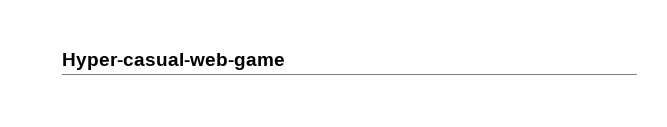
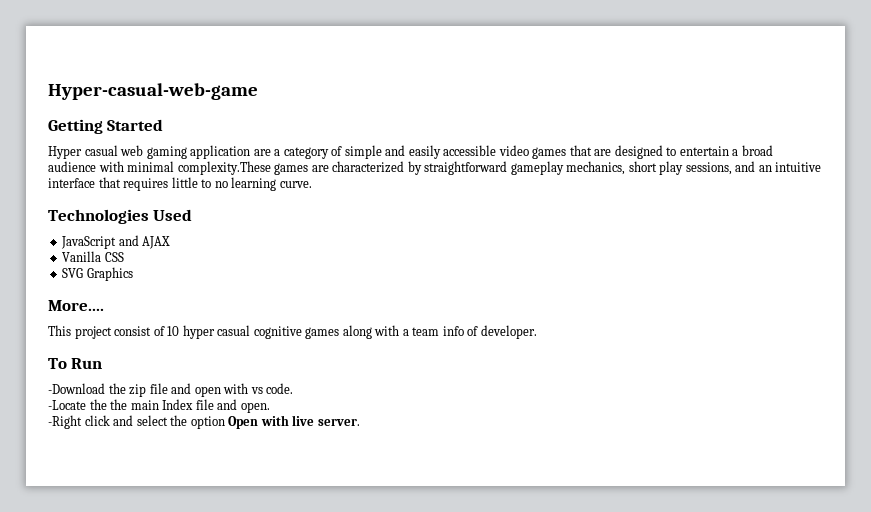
(285, 61) none -> [48,119,164,134] [48,145,773,159] [48,161,822,175] [48,177,312,191] [48,209,193,224] [61,235,171,249] [62,251,124,262] [62,267,133,281] [48,300,104,311] [48,325,537,339] [48,358,103,369] [48,383,294,397] [48,399,270,413] [48,415,360,429] // Getting Started // Hyper casual web gaming application are a category of simple and easily accessible video games that are designed to entertain a broad audience with minimal complexity.These games are characterized by straightforward gameplay mechanics, short play sessions, and an intuitive interface that requires little to no learning curve. // Technologies Used // JavaScript and AJAX // Vanilla CSS // SVG Graphics // More.... // This project consist of 10 hyper casual cognitive games along with a team info of developer. // To Run // -Download the zip file and open with vs code. // -Locate the the main Index file and open. // -Right click and select the option Open with live server.

